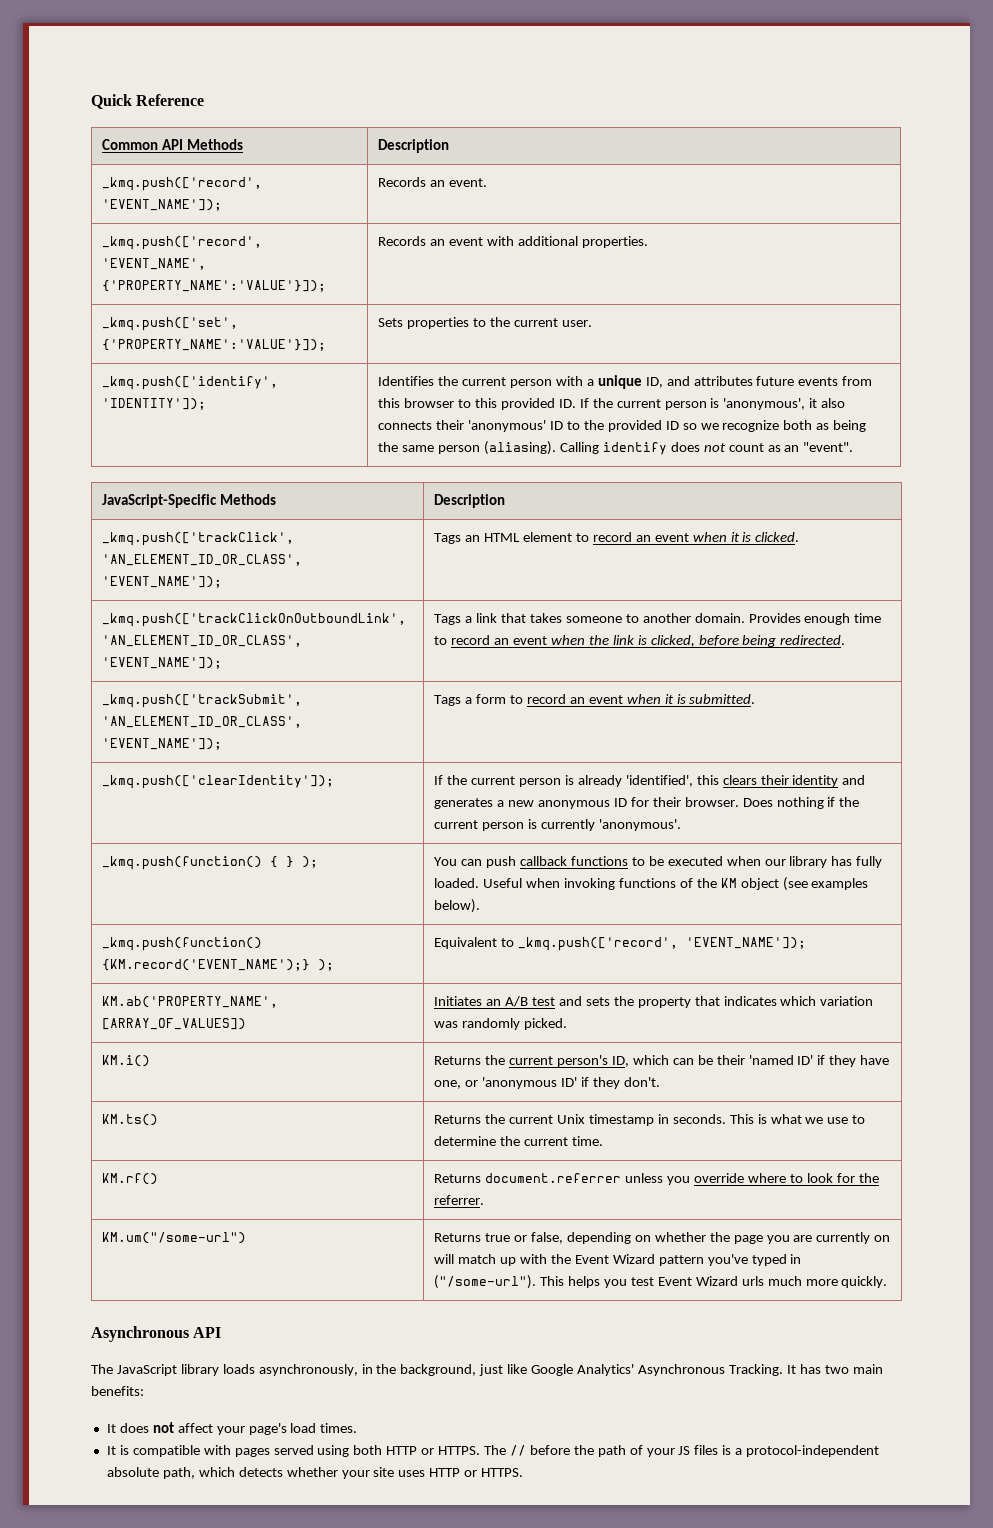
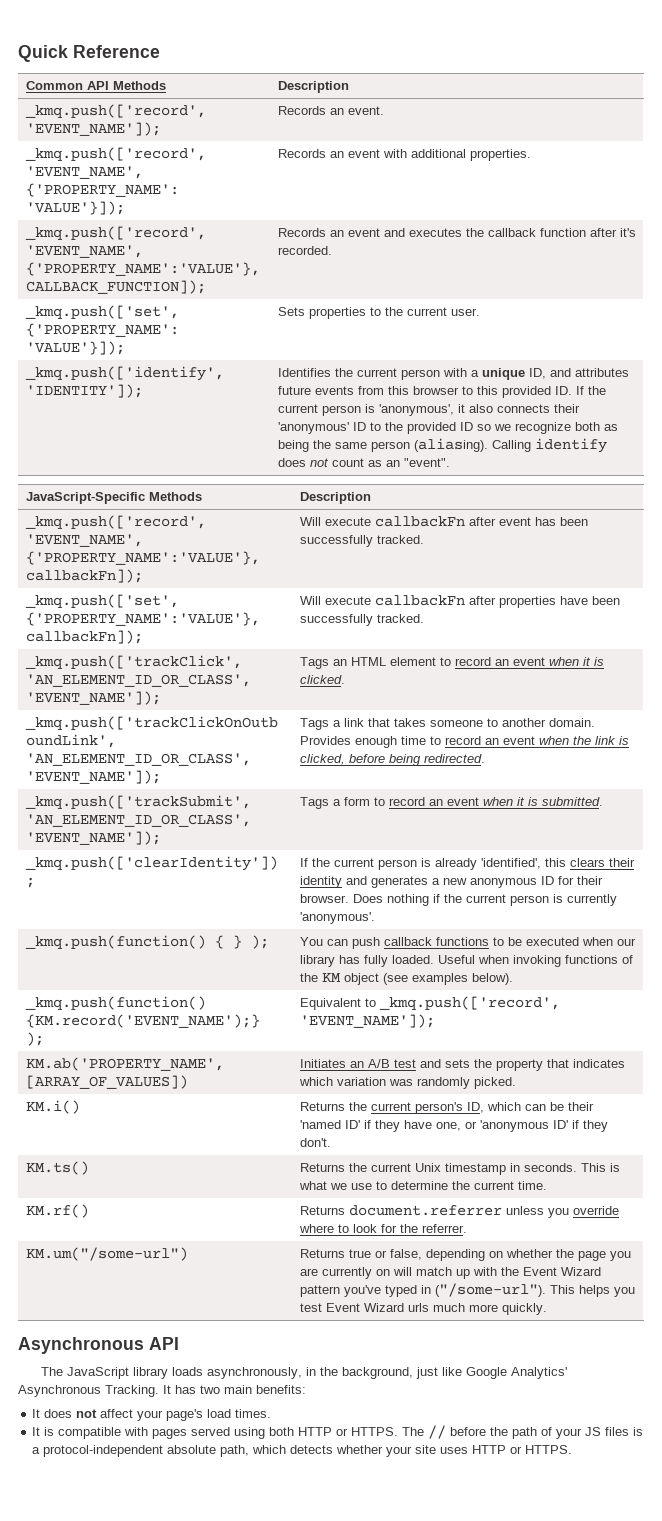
(648, 242) none -> [24,226,206,240] [25,245,143,258] [25,262,260,276] [25,280,206,294] [277,228,636,237] [277,246,332,255] // _kmq.push(['record', 'EVENT_NAME', {'PROPERTY_NAME':'VALUE'}, CALLBACK_FUNCTION]); | Records an event and executes the callback function after it's recorded.
(506, 501) none -> [24,515,206,529] [25,534,143,547] [25,551,260,565] [25,569,143,583] [299,516,588,527] [299,535,424,547] [24,594,179,608] [25,612,260,626] [25,630,143,644] [299,595,620,608] [299,614,424,626] // _kmq.push(['record', 'EVENT_NAME', {'PROPERTY_NAME':'VALUE'}, callbackFn]); | Will execute callbackFn after event has been successfully tracked. // _kmq.push(['set', {'PROPERTY_NAME':'VALUE'}, callbackFn]); | Will execute callbackFn after properties have been successfully tracked.

